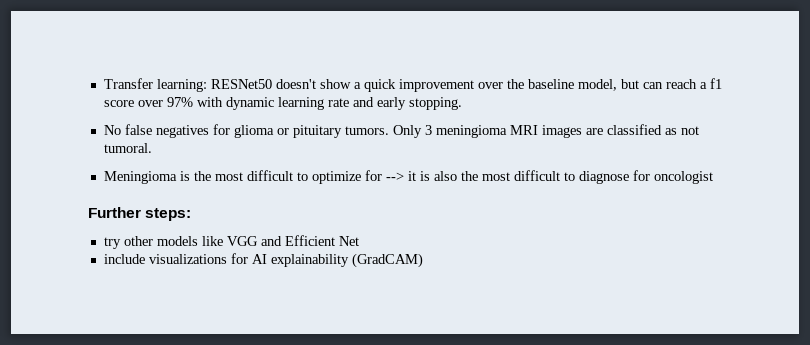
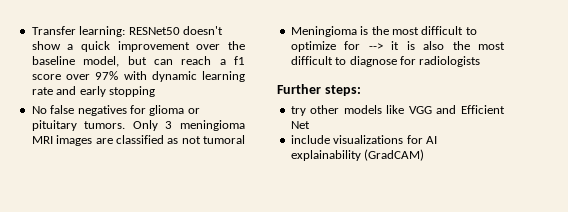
[408,97,462,110] stopping. -> [108,86,155,97] stopping
[103,143,152,153] tumoral. -> [203,135,245,144] tumoral
[653,171,713,184] oncologist -> [419,56,481,67] radiologists

